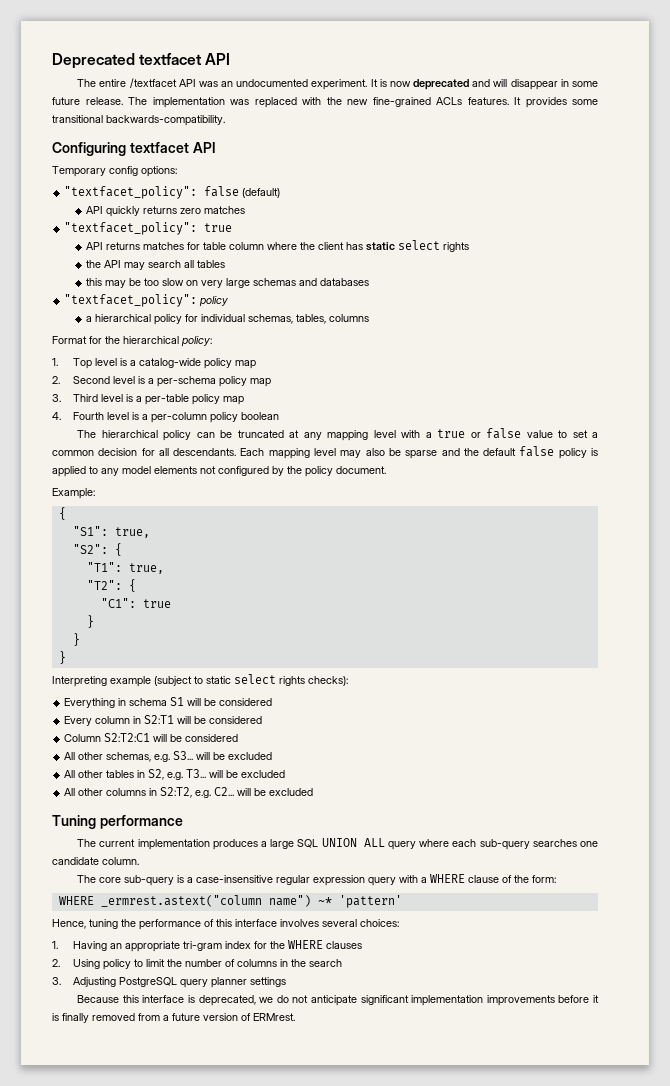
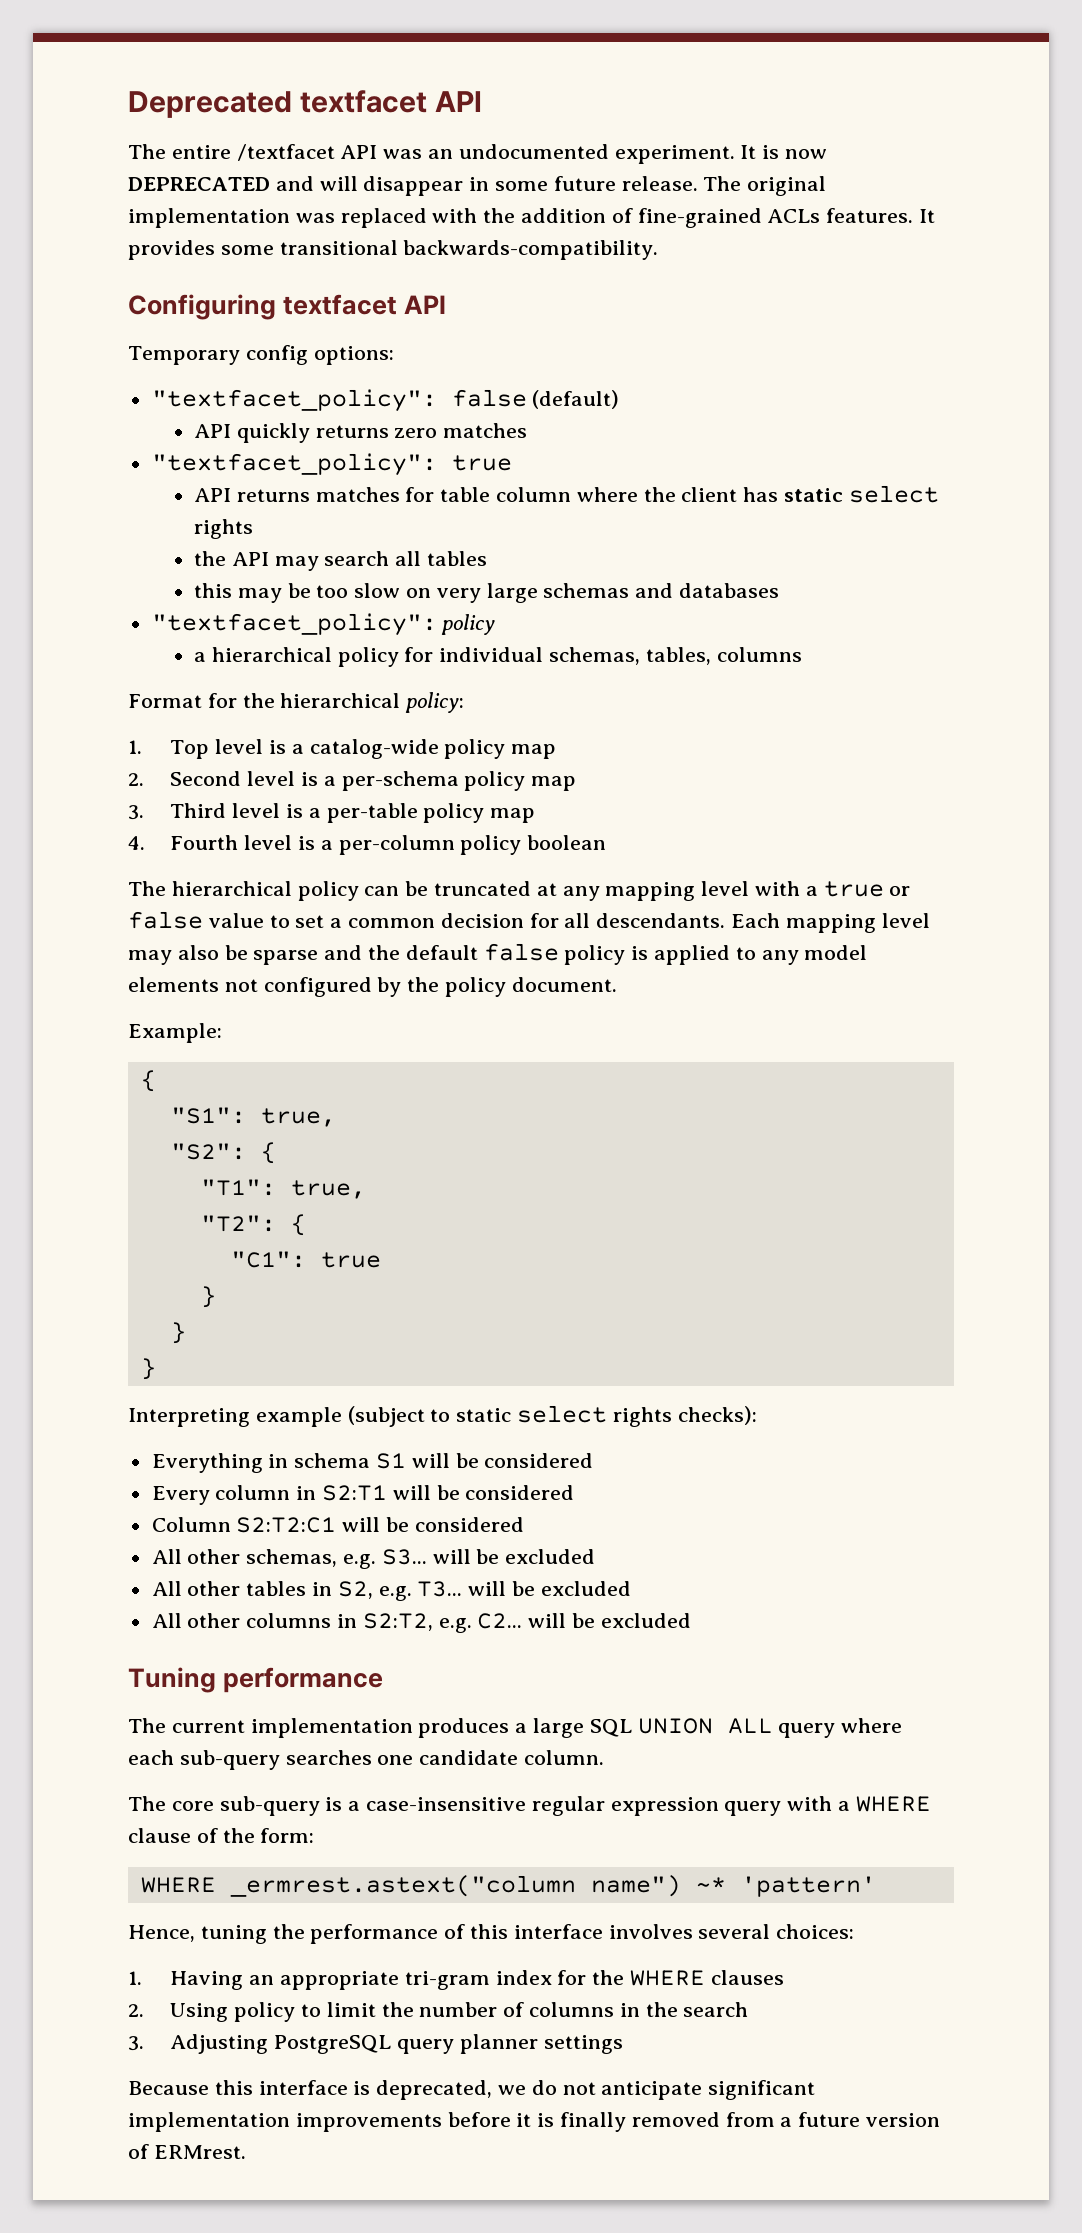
[413,79,470,90] deprecated -> [128,177,270,191] DEPRECATED
(147, 101) none -> [747,176,827,196] original
[347,99,368,105] new -> [521,208,633,223] addition of

